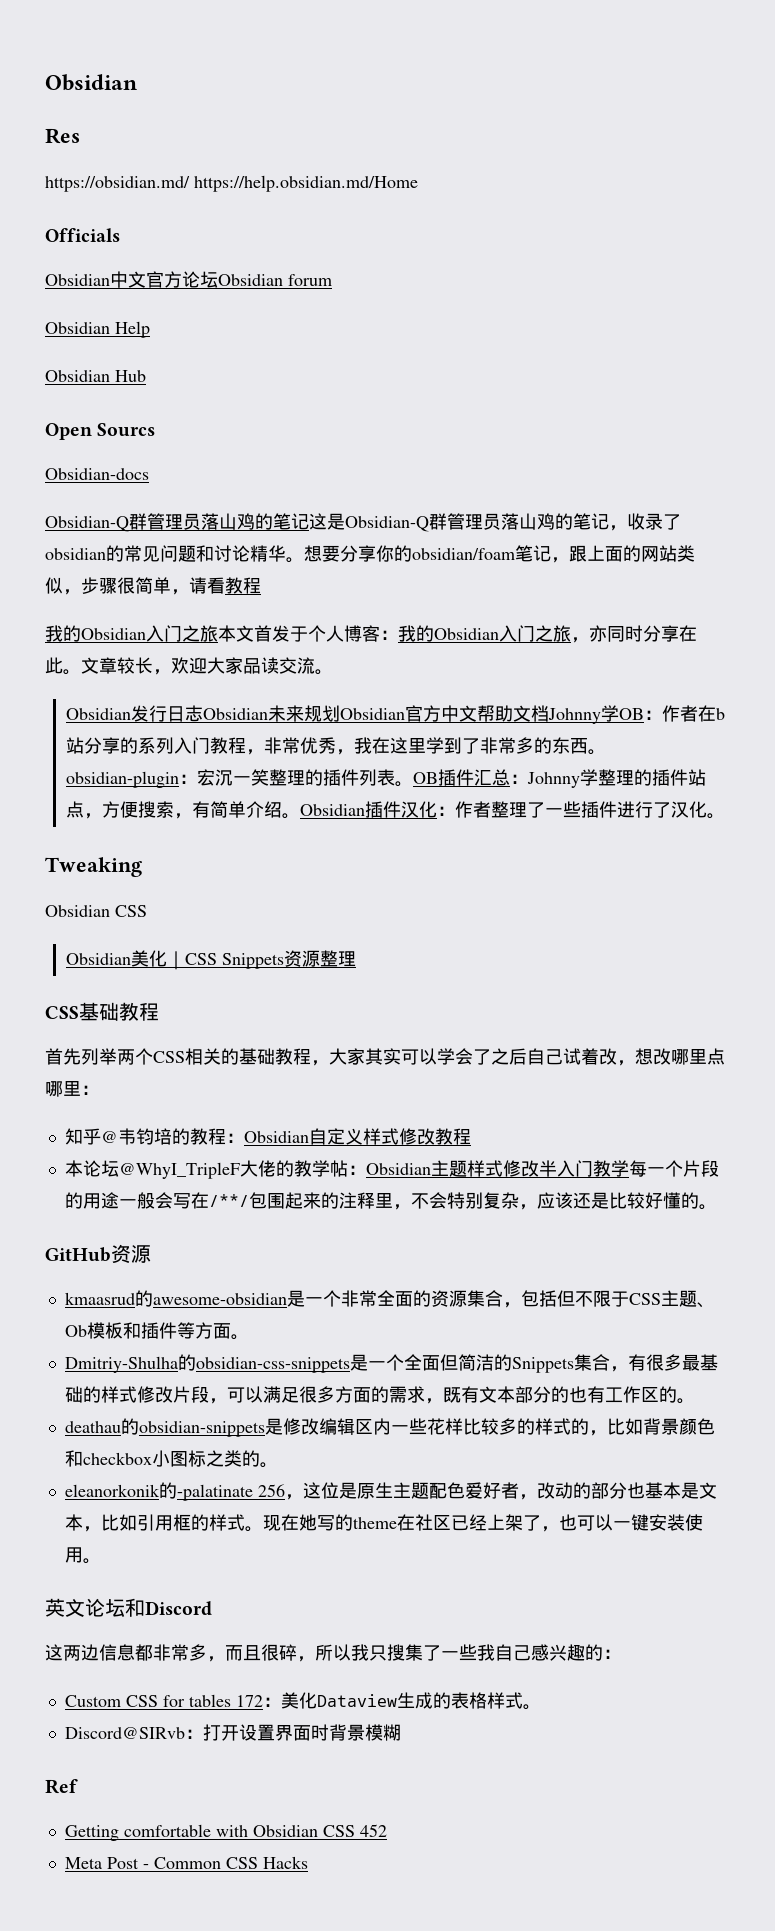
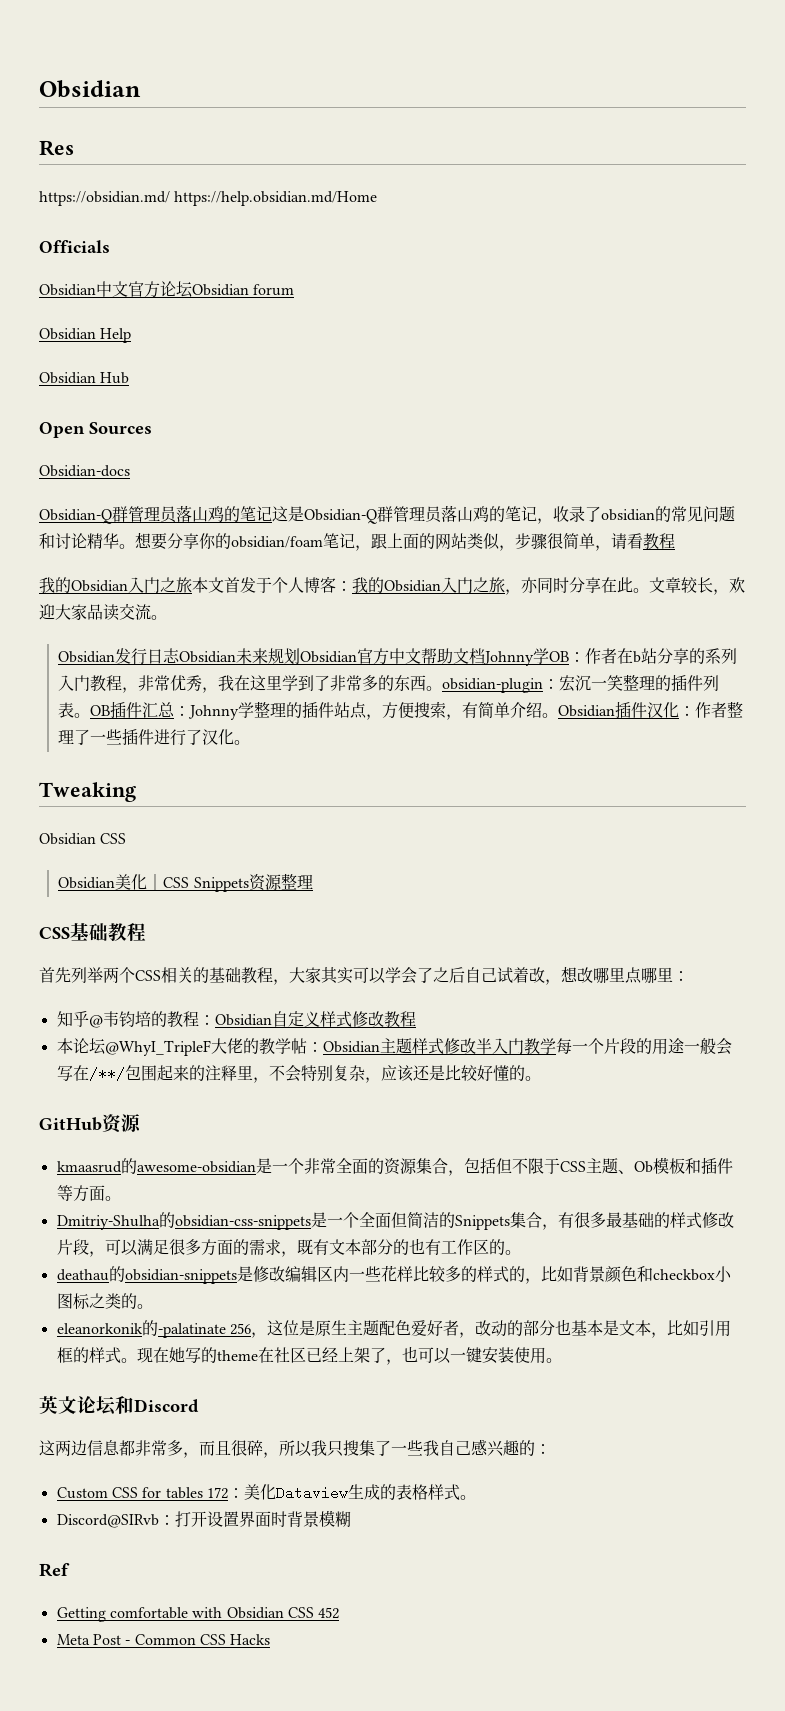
[97,423,156,437] Sourcs -> [89,422,152,435] Sources

